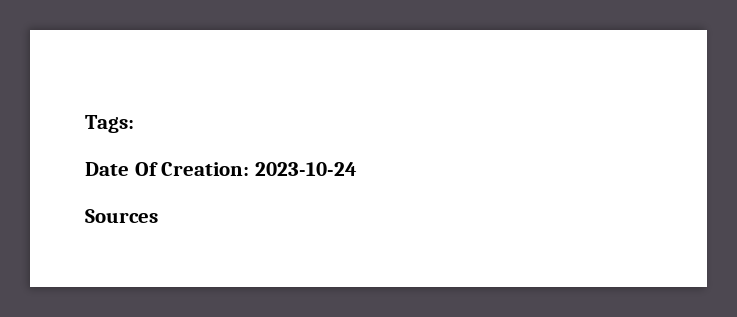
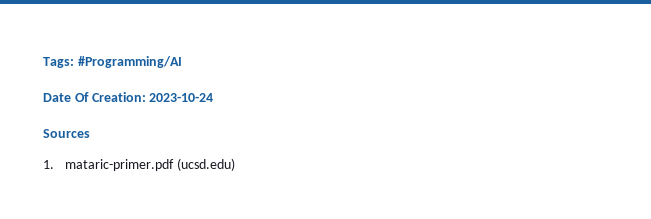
(134, 124) none -> [77,56,182,68] #Programming/AI
(158, 216) none -> [43,158,235,171] // 1. mataric-primer.pdf (ucsd.edu)

